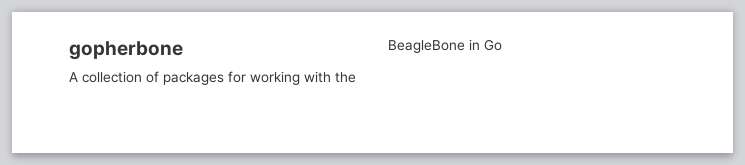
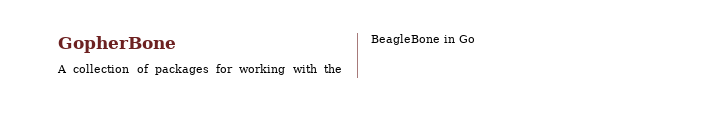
[69,41,183,60] gopherbone -> [58,36,176,53] GopherBone

